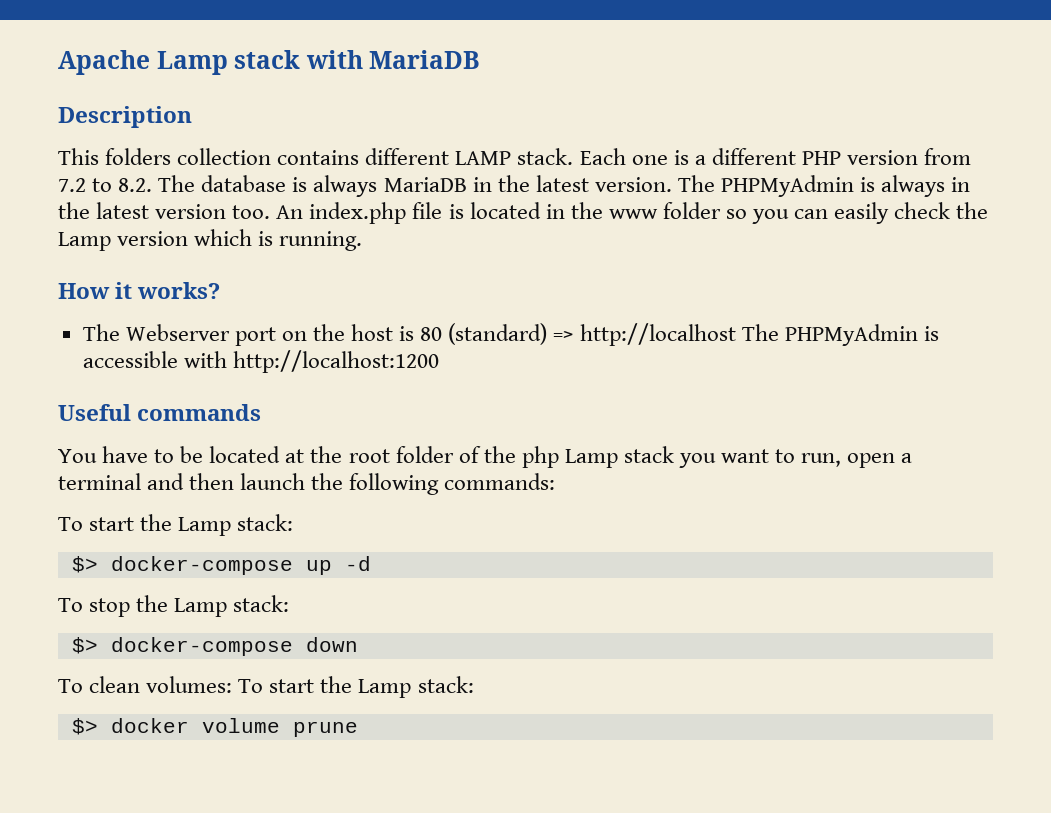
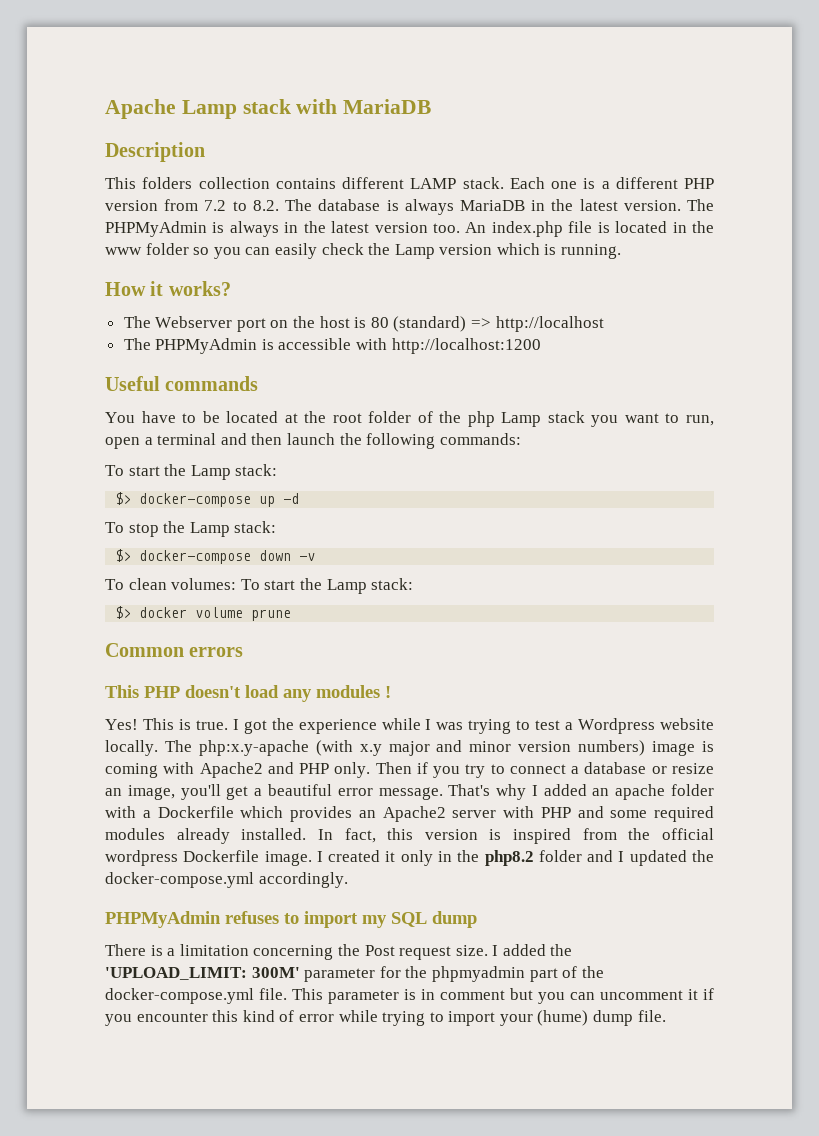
(736, 334) none -> (604, 324) //
(358, 644) none -> [299,553,316,561] -v
(358, 729) none -> [105,643,244,657] [105,685,391,702] [105,718,714,734] [105,740,714,756] [105,762,714,778] [105,784,714,800] [105,806,714,822] [105,828,714,844] [105,850,714,866] [105,872,348,888] [105,911,477,928] [105,944,573,960] [105,966,604,982] [105,988,714,1004] [105,1010,666,1026] // Common errors // This PHP doesn't load any modules ! // Yes! This is true. I got the experience while I was trying to test a Wordpress website locally. The php:x.y-apache (with x.y major and minor version numbers) image is coming with Apache2 and PHP only. Then if you try to connect a database or resize an image, you'll get a beautiful error message. That's why I added an apache folder with a Dockerfile which provides an Apache2 server with PHP and some required modules already installed. In fact, this version is inspired from the official wordpress Dockerfile image. I created it only in the php8.2 folder and I updated the docker-compose.yml accordingly. // PHPMyAdmin refuses to import my SQL dump // There is a limitation concerning the Post request size. I added the 'UPLOAD_LIMIT: 300M' parameter for the phpmyadmin part of the docker-compose.yml file. This parameter is in comment but you can uncomment it if you encounter this kind of error while trying to import your (hume) dump file.

